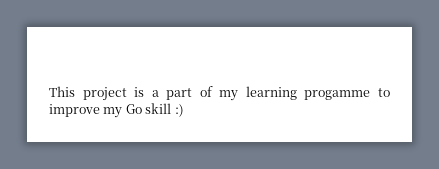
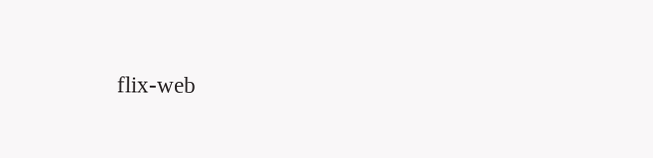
[49,86,390,101] [49,103,184,118] This project is a part of my learning progamme to improve my Go skill :) -> [116,76,197,93] flix-web

